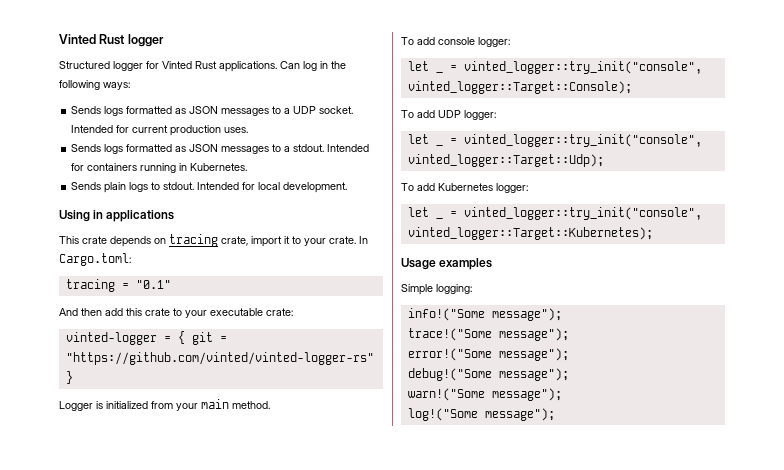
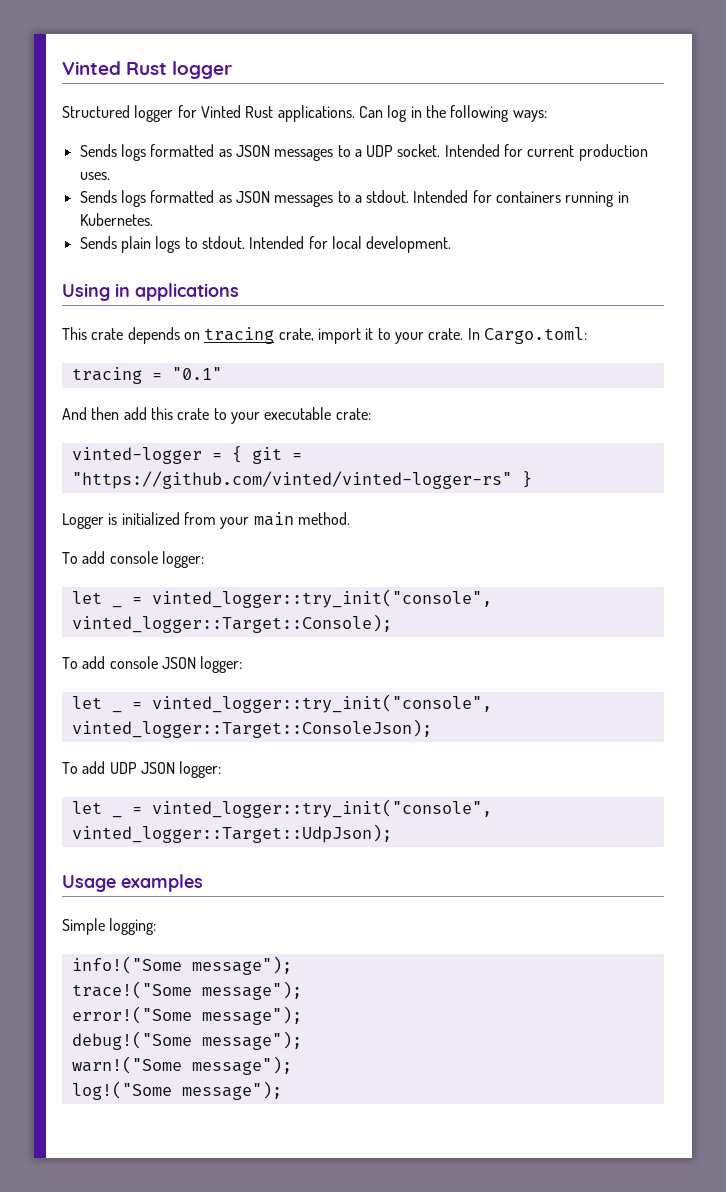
[438,110,496,120] [407,134,429,144] [435,144,443,146] [449,134,702,147] [407,154,604,167] [401,183,528,193] [407,207,429,217] [435,217,443,219] [449,207,702,220] [407,227,653,240] UDP logger: // let _ = vinted_logger::try_init("console", vinted_logger::Target::Udp); // To add Kubernetes logger: // let _ = vinted_logger::try_init("console", vinted_logger::Target::Kubernetes); -> [109,656,243,673] [71,696,102,709] [111,709,122,713] [131,694,492,713] [71,719,432,738] [62,761,222,778] [71,801,102,814] [111,814,122,818] [131,799,492,818] [71,824,392,843] console JSON logger: // let _ = vinted_logger::try_init("console", vinted_logger::Target::ConsoleJson); // To add UDP JSON logger: // let _ = vinted_logger::try_init("console", vinted_logger::Target::UdpJson);

